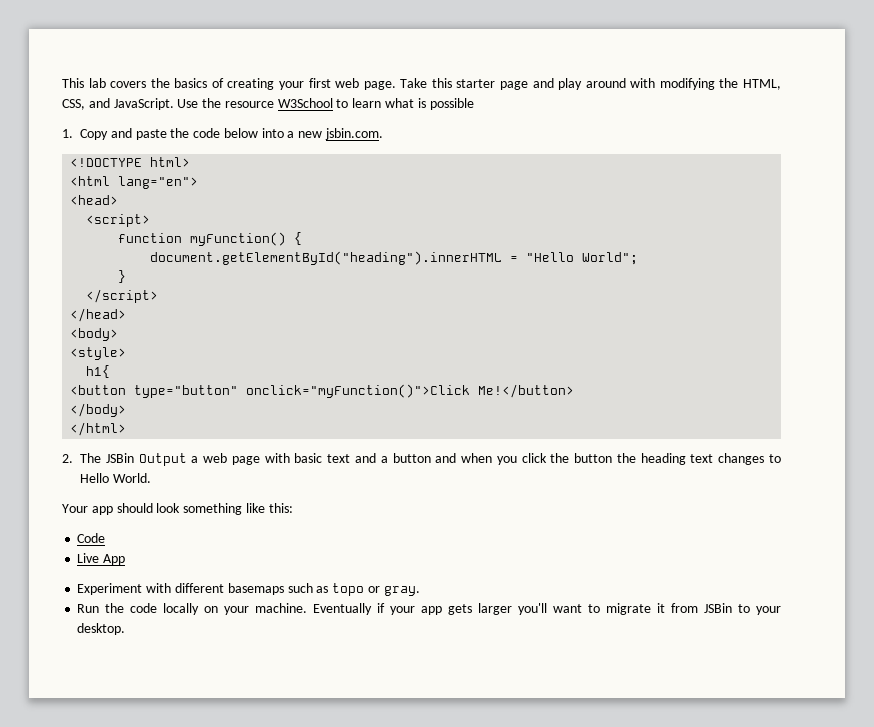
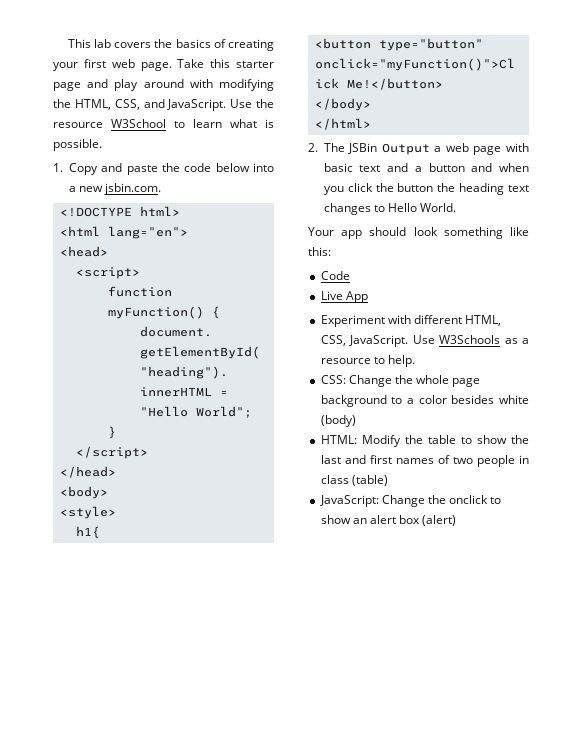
[429,98,474,110] possible -> [53,139,102,151] possible.
[227,583,420,596] [77,603,782,615] [77,623,126,635] basemaps such as topo or gray. // Run the code locally on your machine. Eventually if your app gets larger you'll want to migrate it from JSBin to your desktop. -> [464,315,501,326] [320,335,529,347] [320,355,415,367] [320,375,481,387] [320,395,529,407] [320,415,356,427] [320,435,529,447] [320,455,529,467] [320,475,388,486] [319,495,502,507] [320,515,457,526] HTML, CSS, JavaScript. Use W3Schools as a resource to help. // CSS: Change the whole page background to a color besides white (body) // HTML: Modify the table to show the last and first names of two people in class (table) // JavaScript: Change the onclick to show an alert box (alert)

